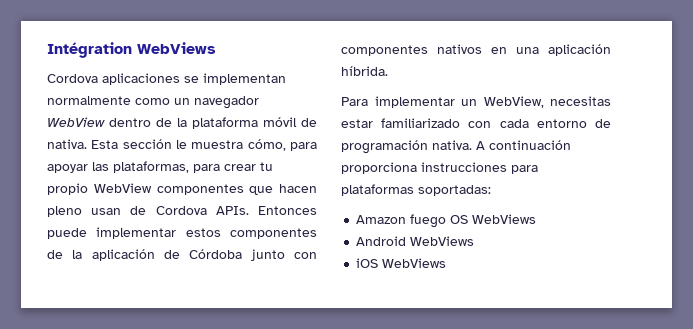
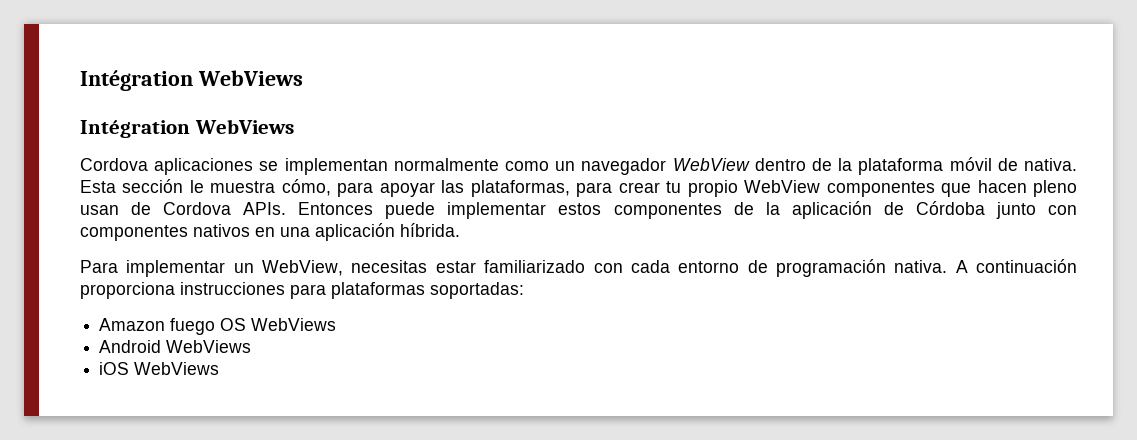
[47,42,216,58] Intégration WebViews -> [80,70,303,91] [80,119,294,138] Intégration WebViews // Intégration WebViews

